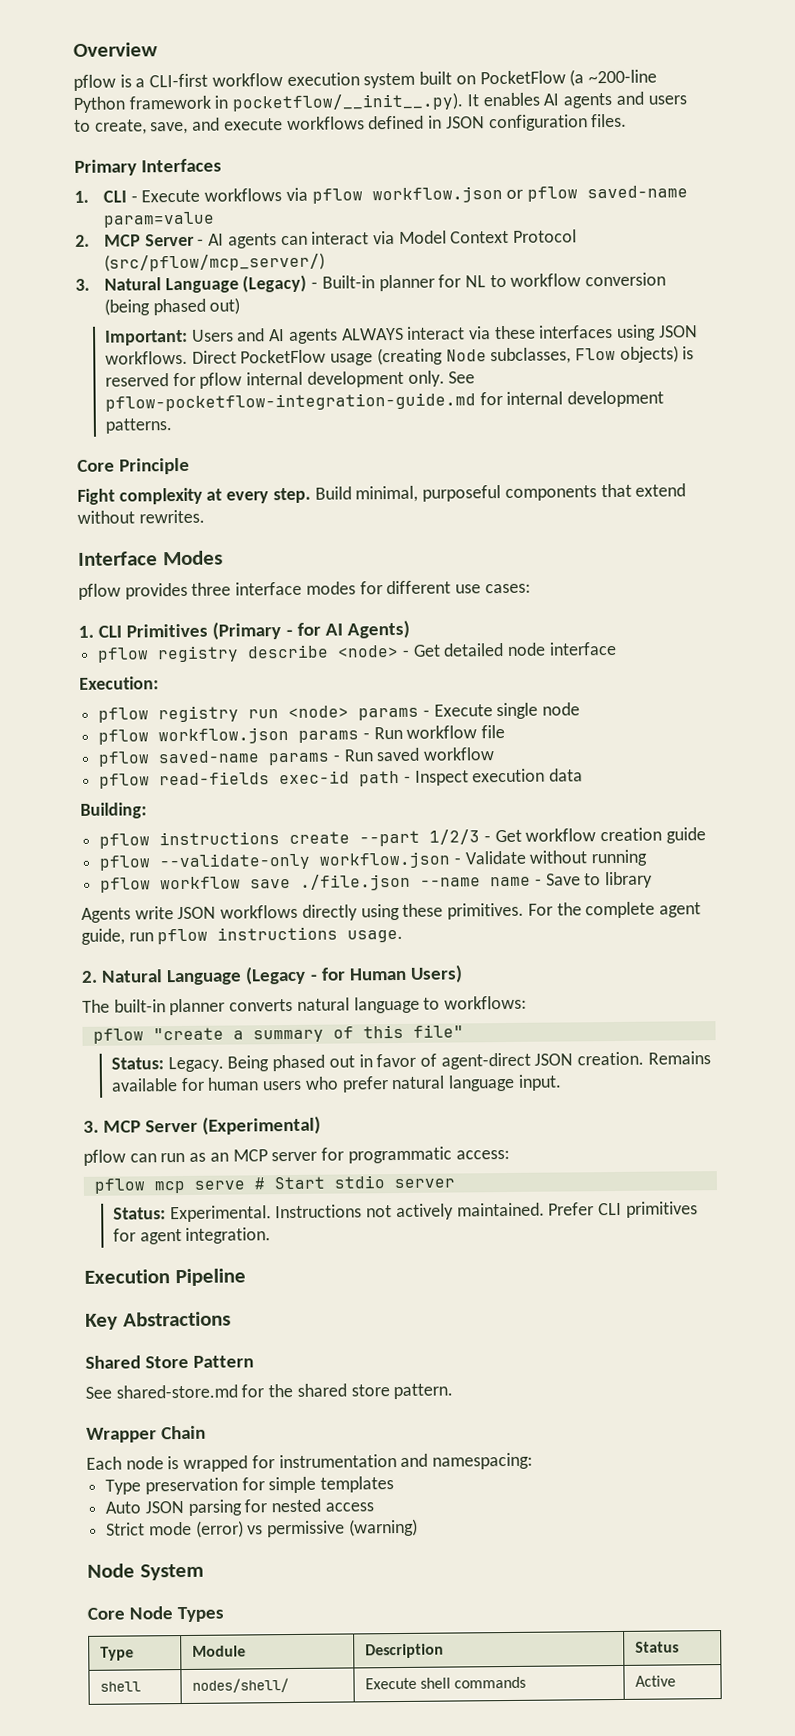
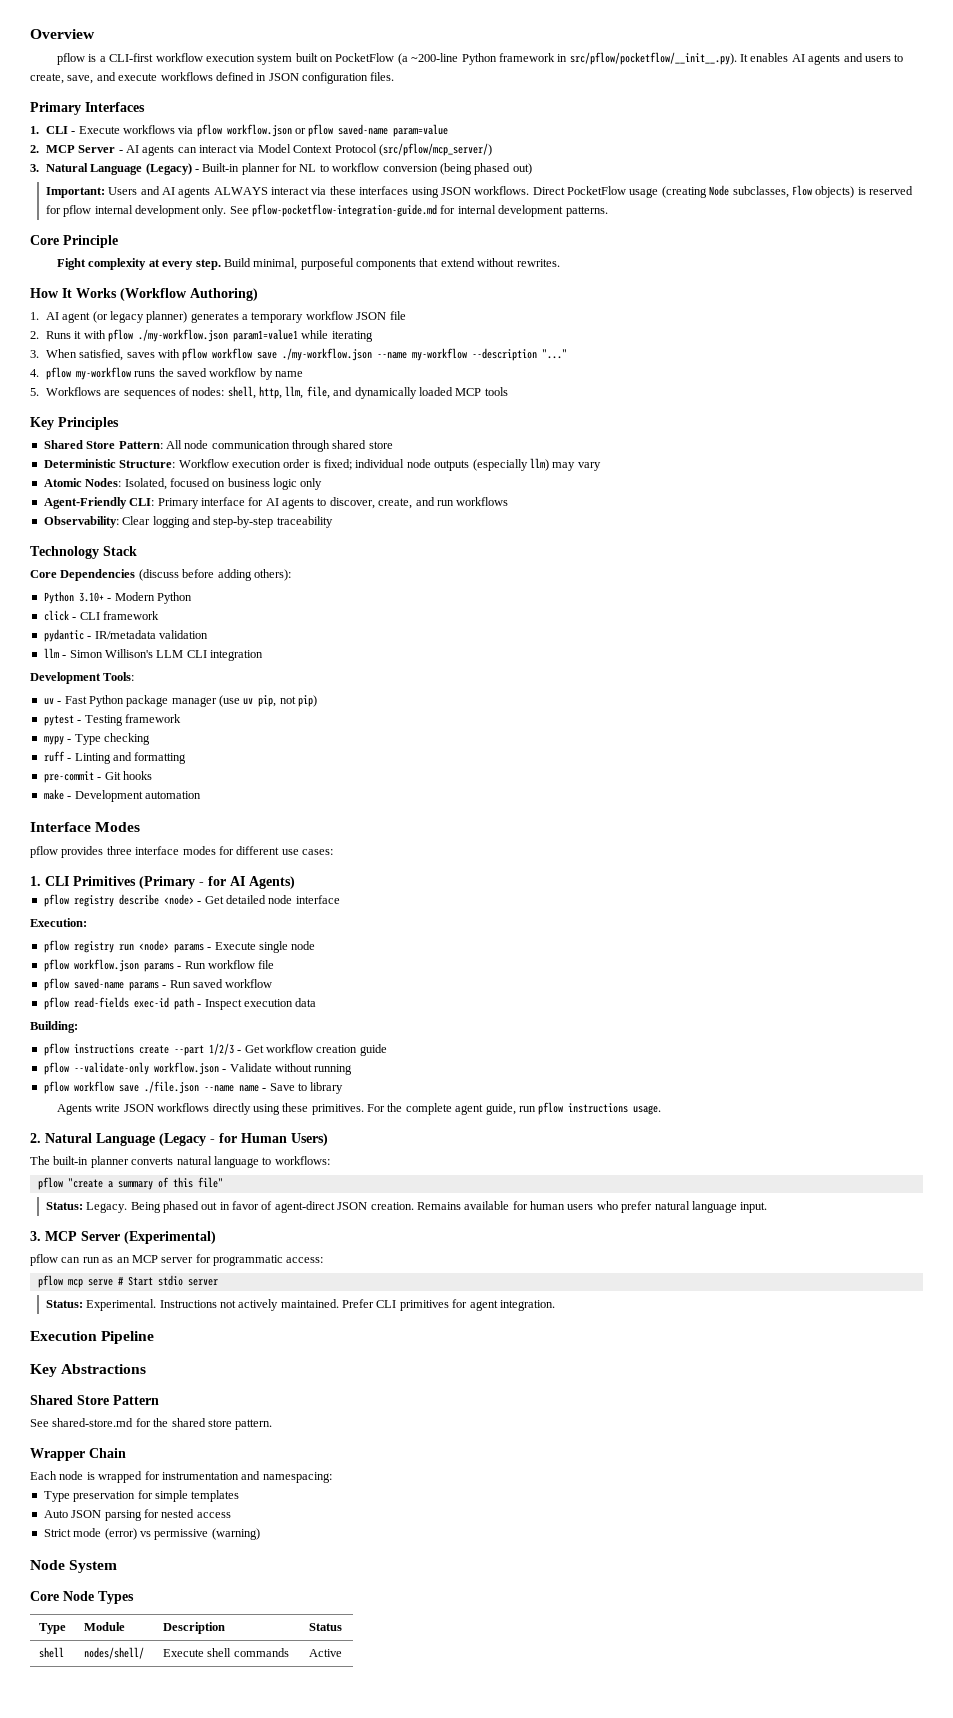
[232,92,464,112] pocketflow/__init__.py). -> [569,52,737,65] src/pflow/pocketflow/__init__.py).
(205, 516) none -> [30,288,258,301] [30,311,406,323] [30,329,373,342] [30,348,568,361] [30,367,304,380] [30,386,508,399] [30,417,119,430] [43,440,393,452] [43,458,601,471] [43,478,323,490] [43,497,509,509] [43,516,333,528] [30,546,137,559] [30,569,291,581] [43,591,192,604] [43,610,159,621] [43,629,208,642] [43,648,263,661] [30,672,135,684] [43,695,318,707] [43,714,181,726] [43,733,150,745] [43,751,187,764] [43,771,152,783] [43,789,201,802] // How It Works (Workflow Authoring) // 1. AI agent (or legacy planner) generates a temporary workflow JSON file // 2. Runs it with pflow ./my-workflow.json param1=value1 while iterating // 3. When satisfied, saves with pflow workflow save ./my-workflow.json --name my-workflow --description "..." // 4. pflow my-workflow runs the saved workflow by name // 5. Workflows are sequences of nodes: shell, http, llm, file, and dynamically loaded MCP tools // Key Principles // Shared Store Pattern: All node communication through shared store // Deterministic Structure: Workflow execution order is fixed; individual node outputs (especially llm) may vary // Atomic Nodes: Isolated, focused on business logic only // Agent-Friendly CLI: Primary interface for AI agents to discover, create, and run workflows // Observability: Clear logging and step-by-step traceability // Technology Stack // Core Dependencies (discuss before adding others): // Python 3.10+ - Modern Python // click - CLI framework // pydantic - IR/metadata validation // llm - Simon Willison's LLM CLI integration // Development Tools: // uv - Fast Python package manager (use uv pip, not pip) // pytest - Testing framework // mypy - Type checking // ruff - Linting and formatting // pre-commit - Git hooks // make - Development automation

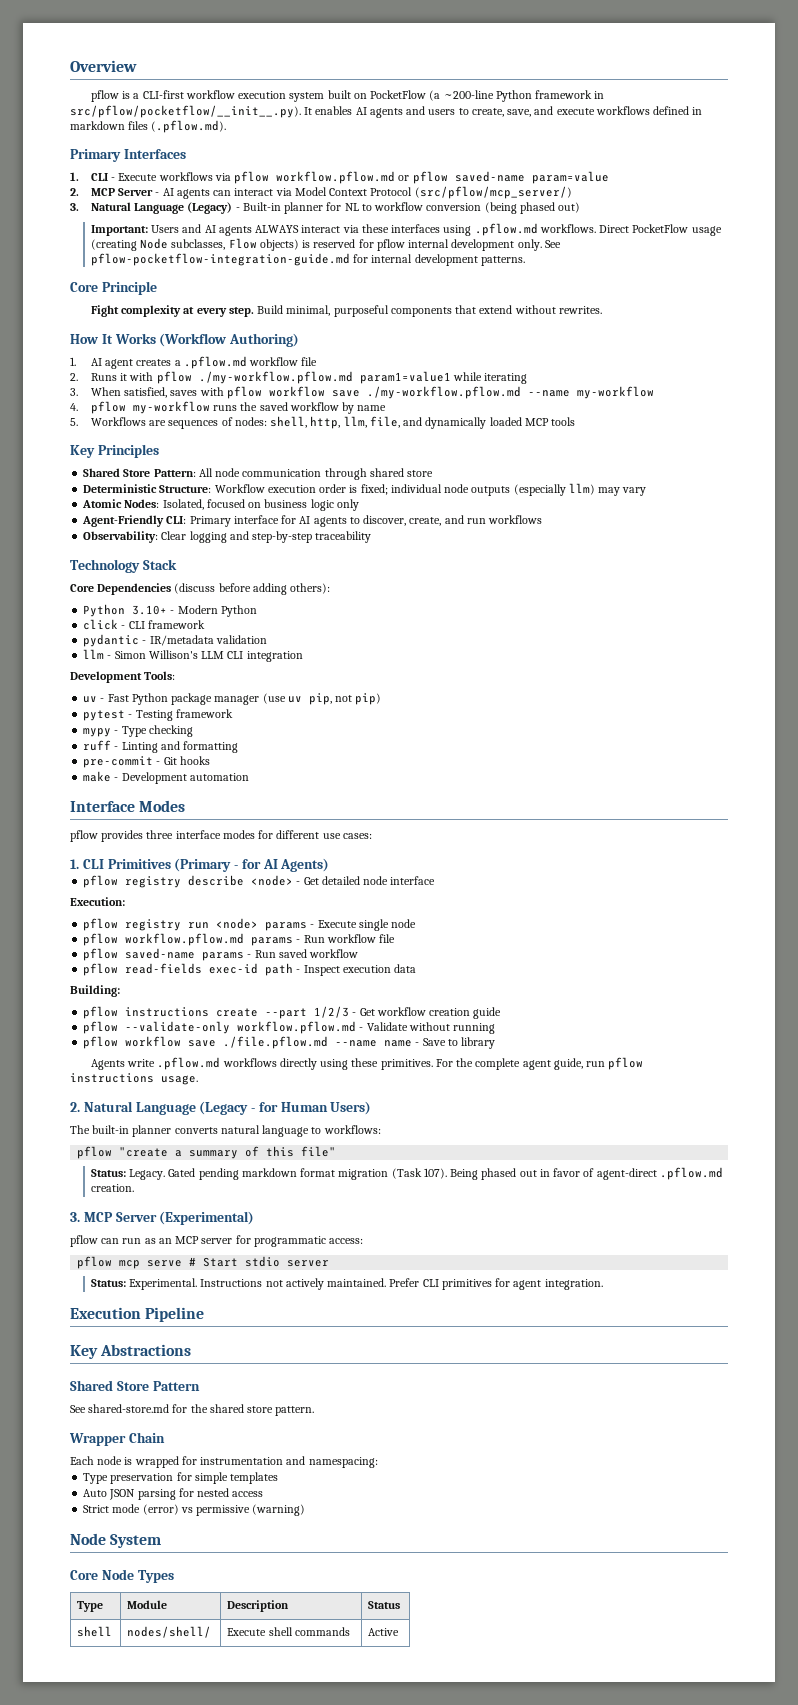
[268,72,395,84] JSON configuration files. -> [70,120,227,133] markdown files (.pflow.md).
[226,124,292,137] workflow.json -> [276,171,396,184] workflow.pflow.md
[440,187,471,195] JSON -> [474,223,538,236] .pflow.md
[92,311,387,323] (or legacy planner) generates a temporary workflow JSON -> [136,356,299,369] creates a .pflow.md workflow
[137,329,228,342] ./my-workflow.json -> [198,371,353,384] ./my-workflow.pflow.md
[282,348,373,361] ./my-workflow.json -> [366,386,521,399] ./my-workflow.pflow.md
[472,348,568,361] --description "..." -> (654, 392) none
[73,959,139,972] workflow.json -> [125,933,245,946] workflow.pflow.md
[153,1062,219,1075] workflow.json -> [237,1021,357,1034] workflow.pflow.md
[143,1081,199,1094] ./file.json -> [223,1036,329,1049] ./file.pflow.md
[123,1104,154,1112] JSON -> [157,1057,221,1070] .pflow.md
(128, 1207) none -> [168,1168,447,1180] Gated pending markdown format migration (Task 107).
[337,1202,368,1210] JSON -> [659,1167,723,1180] .pflow.md
[416,1201,768,1213] Remains available for human users who prefer natural language input. -> (134, 1188) none

